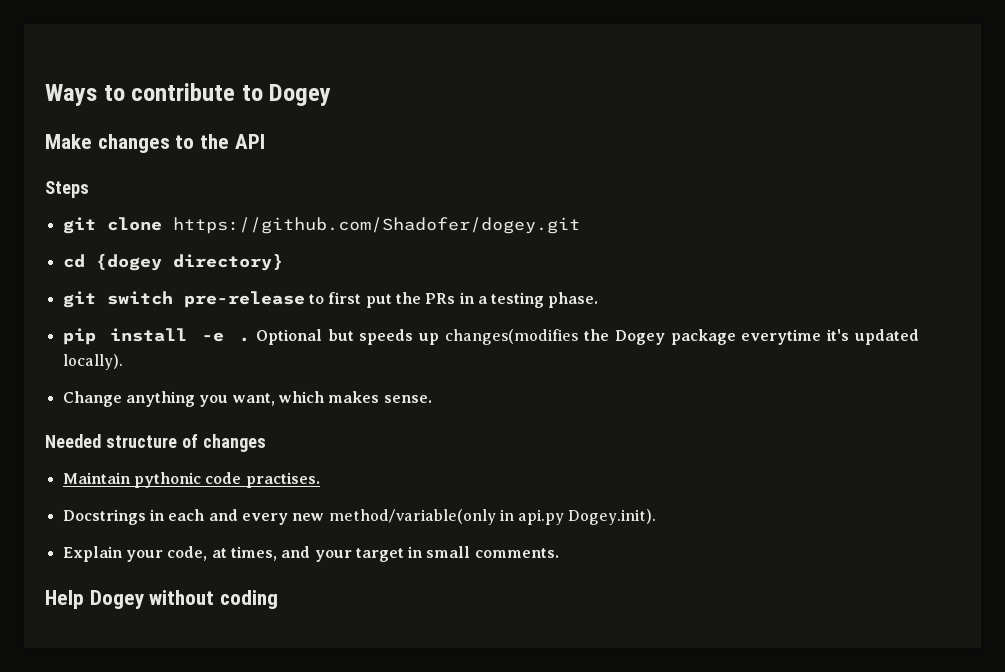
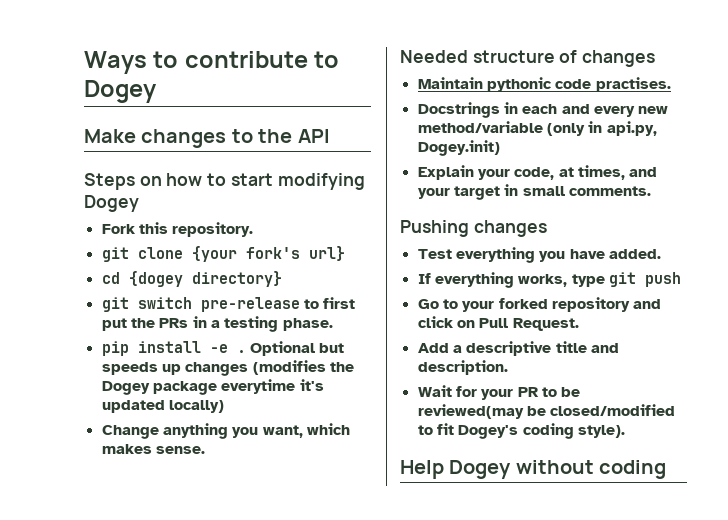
(89, 189) none -> [139,173,365,190] [84,195,139,212] [101,222,254,237] on how to start modifying Dogey // Fork this repository.
[172,217,580,234] https://github.com/Shadofer/dogey.git -> [191,246,345,262] {your fork's url}
[445,329,579,345] changes(modifies -> [185,360,326,376] changes (modifies
[62,354,123,370] locally). -> [168,400,224,413] locally)
[328,509,657,525] method/variable(only in api.py Dogey.init). -> [417,121,657,136] [417,140,500,156] method/variable (only in api.py, Dogey.init)
(559, 553) none -> [400,220,547,237] [417,247,661,263] [417,272,681,288] [417,297,662,312] [417,316,579,331] [417,341,619,356] [417,360,508,375] [417,385,581,400] [417,404,676,419] [417,423,625,439] // Pushing changes // Test everything you have added. // If everything works, type git push // Go to your forked repository and click on Pull Request. // Add a descriptive title and description. // Wait for your PR to be reviewed(may be closed/modified to fit Dogey's coding style).

